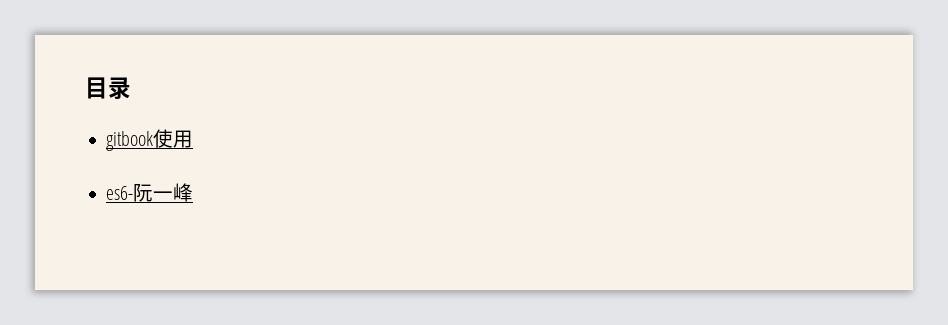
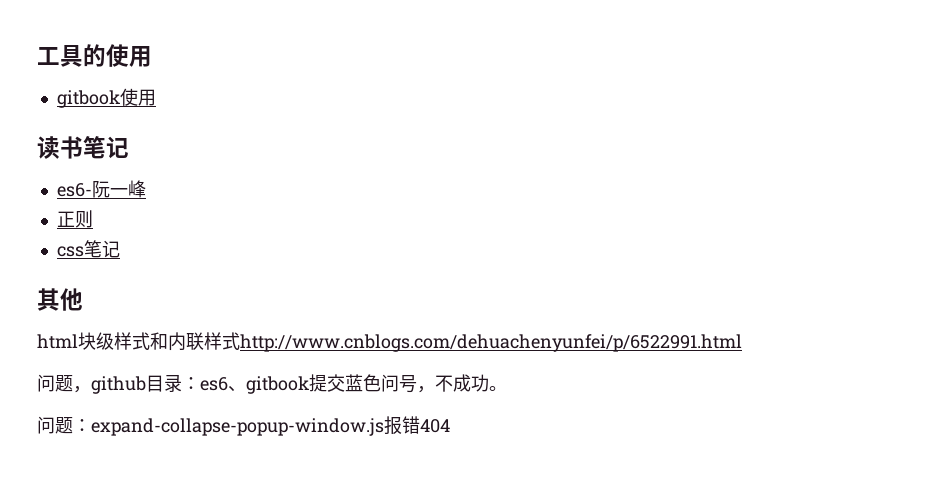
[85,77,131,100] 目录 -> [37,44,152,67] 工具的使用
(194, 139) none -> [37,136,129,159] // 读书笔记
(194, 192) none -> [56,210,93,228] [56,240,120,258] [37,288,83,311] [37,332,742,352] [37,374,507,394] [37,416,450,436] // 正则 // css笔记 // 其他 // html块级样式和内联样式http://www.cnblogs.com/dehuachenyunfei/p/6522991.html // 问题，github目录：es6、gitbook提交蓝色问号，不成功。 // 问题：expand-collapse-popup-window.js报错404

